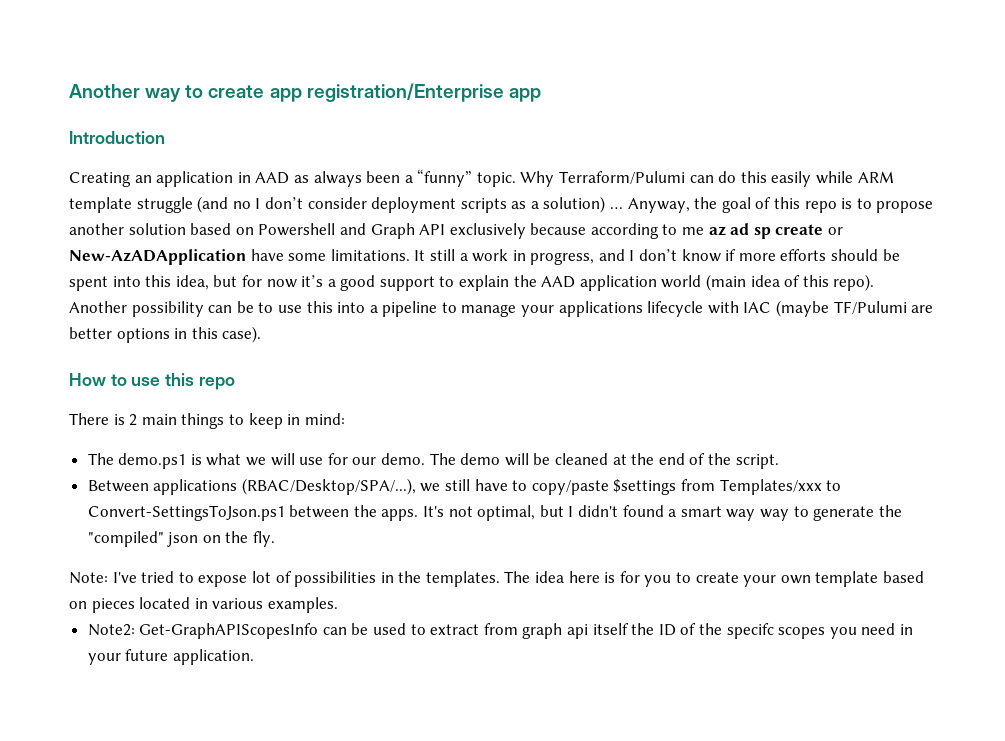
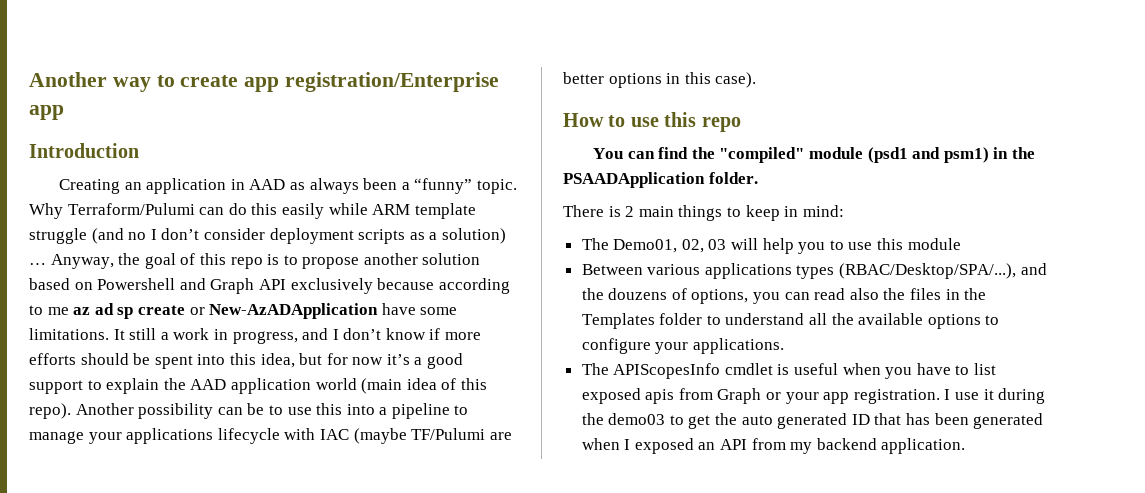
(235, 383) none -> [593,147,1035,163] [563,172,758,188] // You can find the "compiled" module (psd1 and psm1) in the PSAADApplication folder.
[118,453,779,469] [87,478,842,495] [87,505,902,521] [87,531,276,547] [69,571,924,587] [69,597,338,613] [87,623,913,639] [87,649,169,665] demo.ps1 is what we will use for our demo. The demo will be cleaned at the end of the script. // Between applications (RBAC/Desktop/SPA/...), we still have to copy/paste $settings from Templates/xxx to Convert-SettingsToJson.ps1 between the apps. It's not optimal, but I didn't found a smart way way to generate the "compiled" json on the fly. // Note: I've tried to expose lot of possibilities in the templates. The idea here is for you to create your own template based on pieces located in various examples. // Note2: Get-GraphAPIScopesInfo can be used to extract from graph api itself the ID of the specifc scopes you need in your future -> [613,238,961,254] [581,263,1047,279] [581,288,987,304] [581,313,1000,329] [581,338,784,354] [581,363,997,379] [581,388,1046,404] [581,413,1044,429] [581,438,877,454] Demo01, 02, 03 will help you to use this module // Between various applications types (RBAC/Desktop/SPA/...), and the douzens of options, you can read also the files in the Templates folder to understand all the available options to configure your applications. // The APIScopesInfo cmdlet is useful when you have to list exposed apis from Graph or your app registration. I use it during the demo03 to get the auto generated ID that has been generated when I exposed an API from my backend

